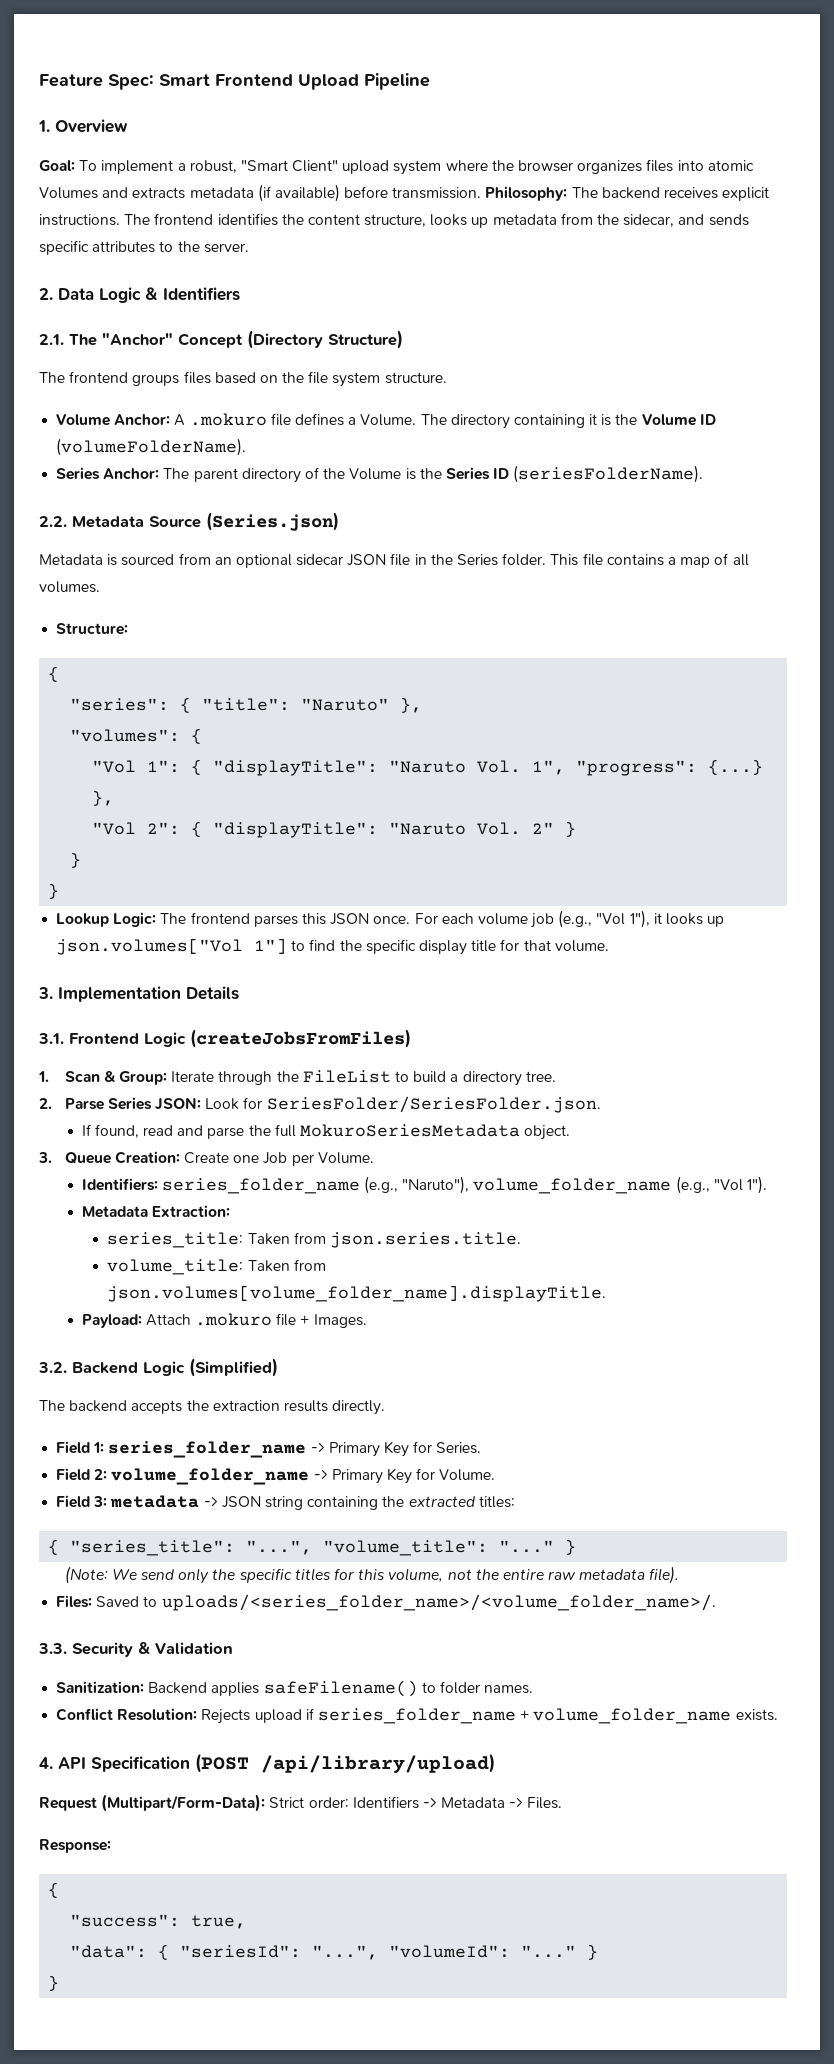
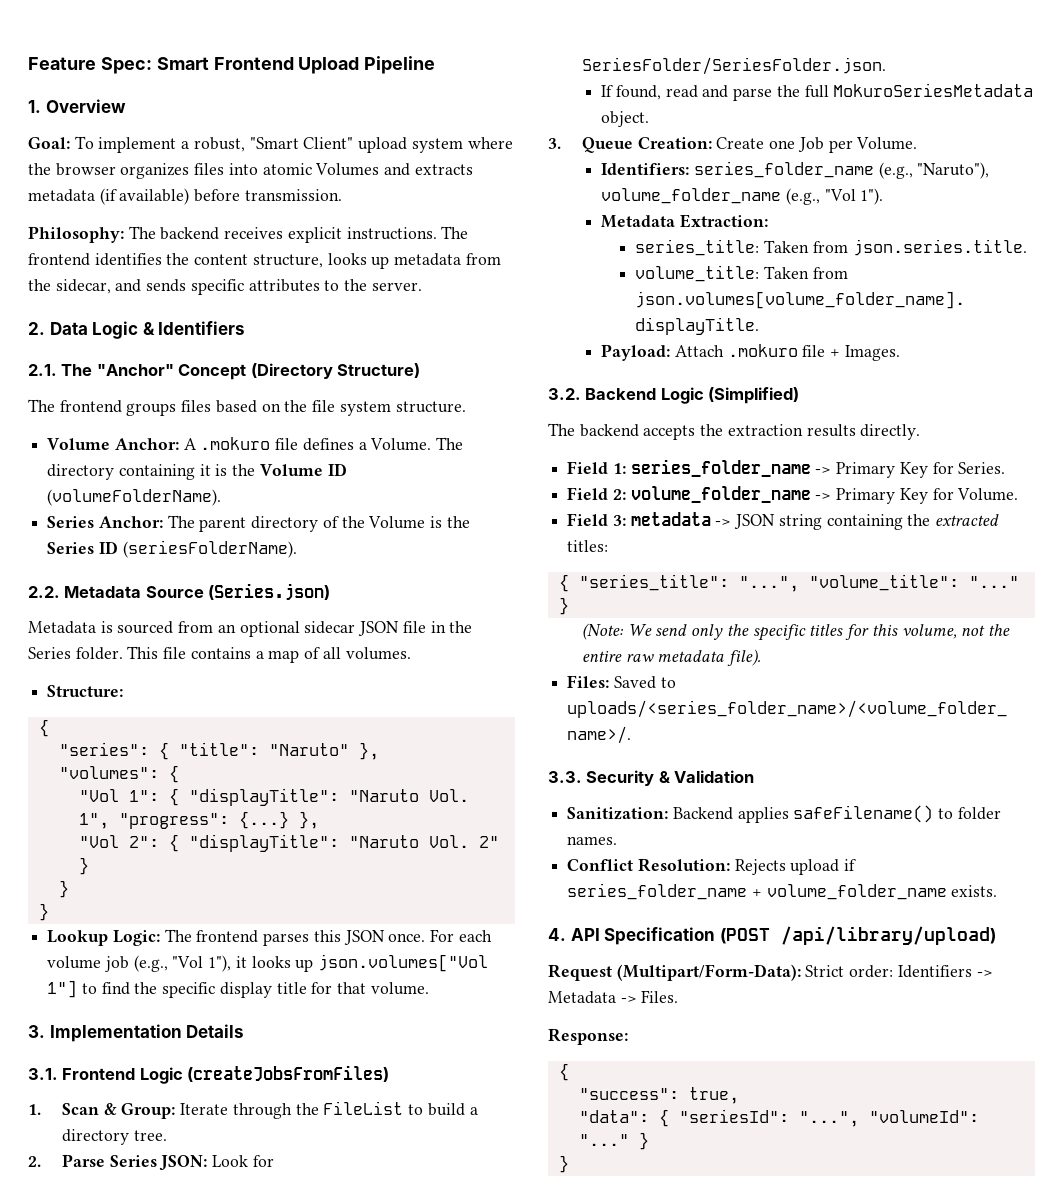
(482, 193) none -> (342, 195) //

